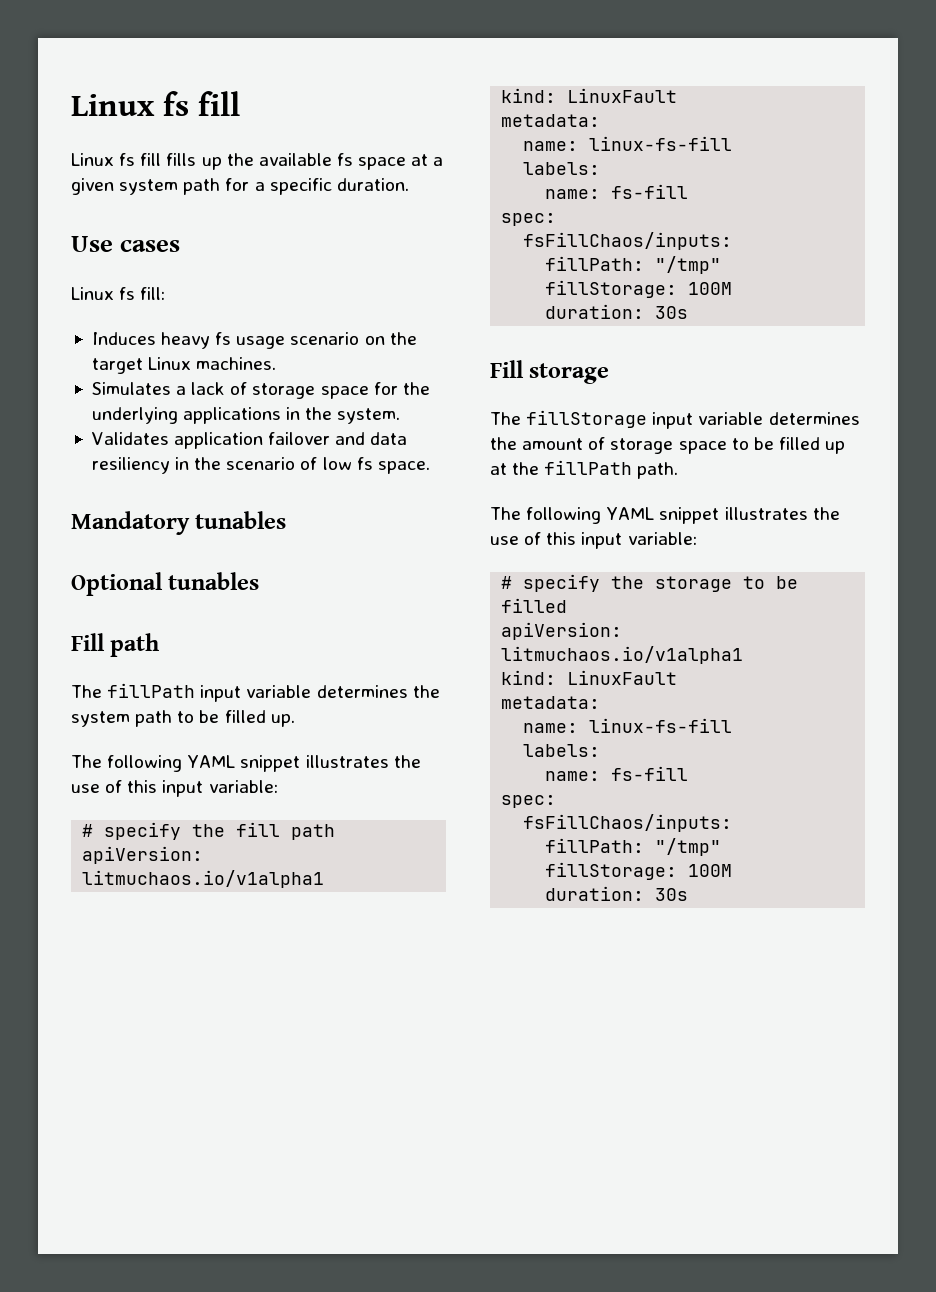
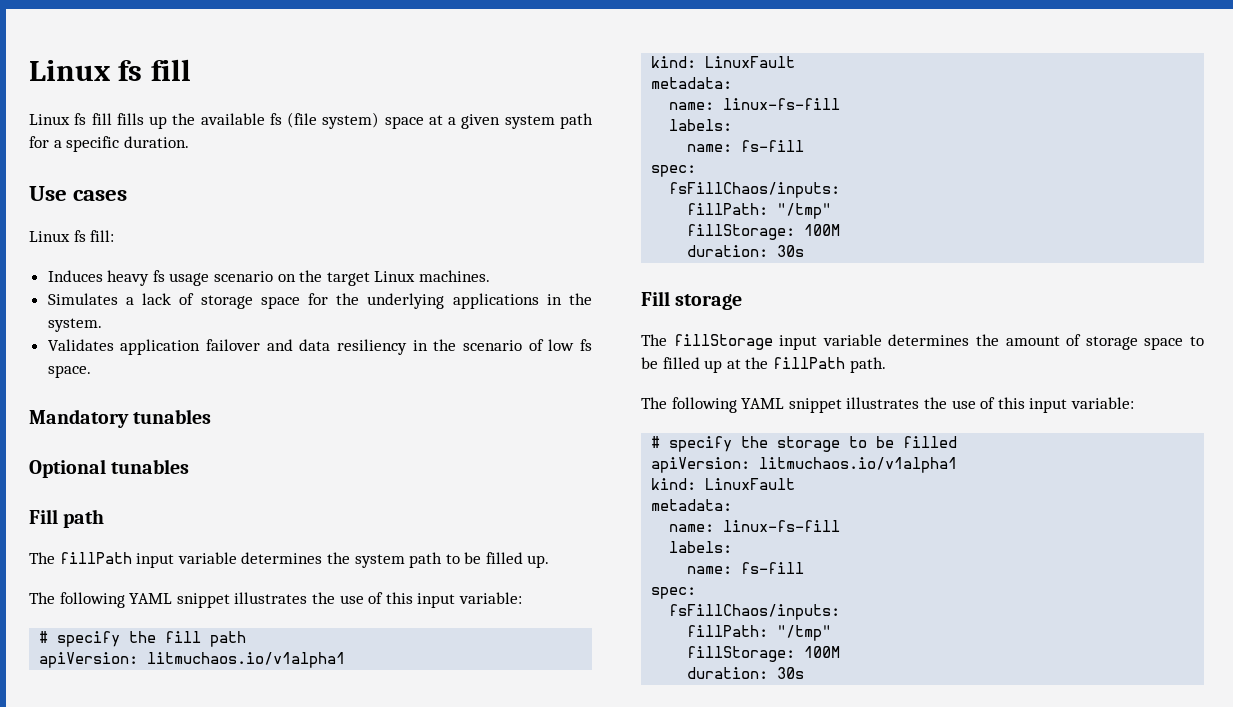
(353, 159) none -> [287,112,380,129] (file system)

